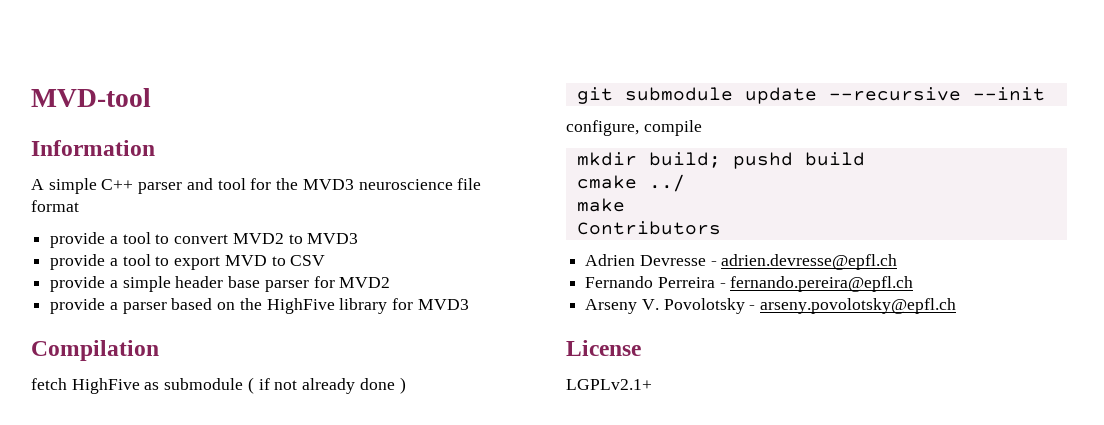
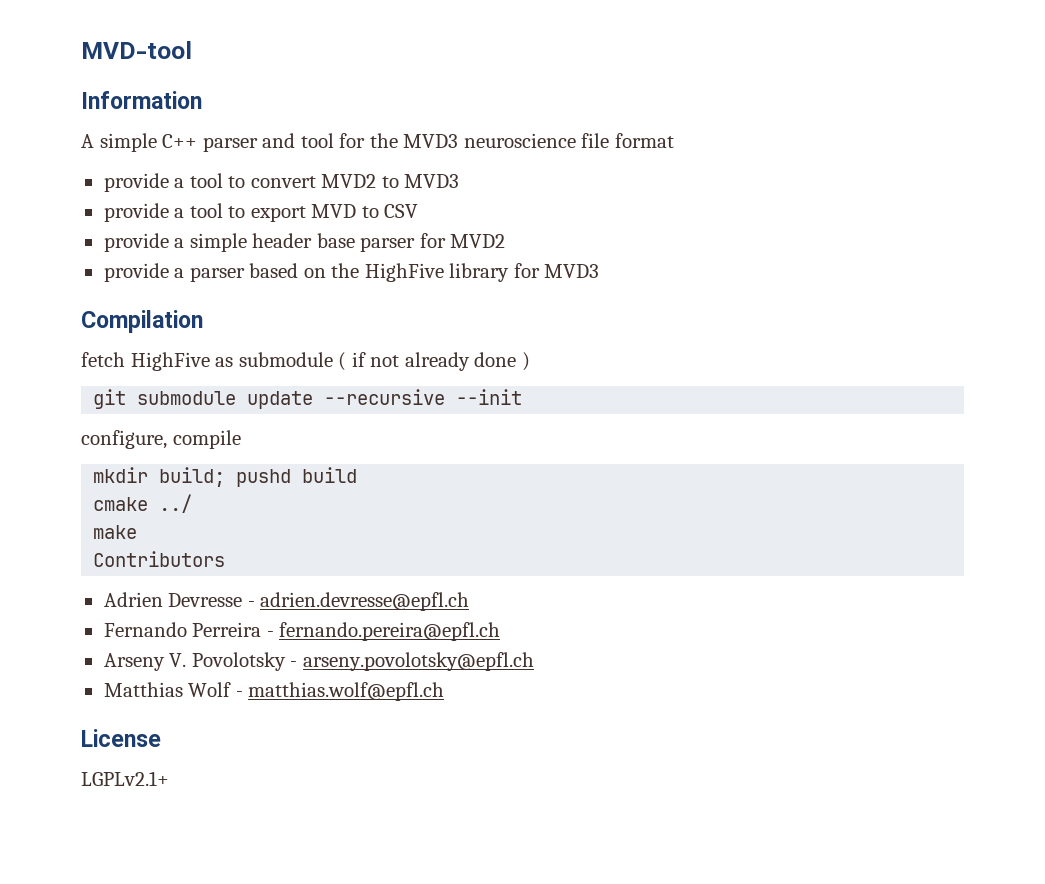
(957, 306) none -> [103,682,445,701] // Matthias Wolf - matthias.wolf@epfl.ch

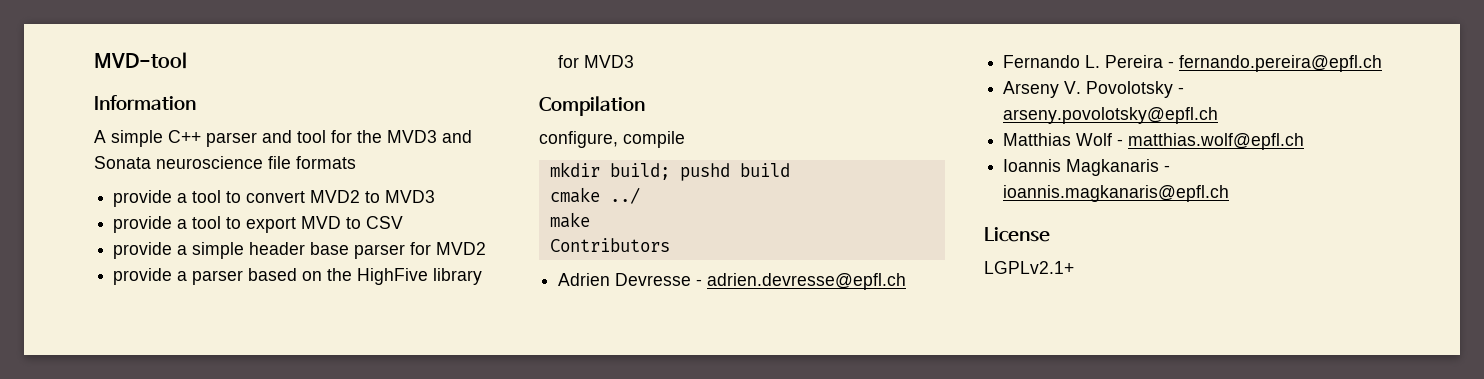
(459, 141) none -> [442,130,472,143] [94,156,151,169] and Sonata
[614,133,674,148] format -> [296,156,356,169] formats
[81,352,530,371] [93,389,523,409] // fetch HighFive as submodule ( if not already done ) // git submodule update --recursive --init -> (645, 106) none
[192,622,262,637] Perreira -> [1085,55,1164,68] L. Pereira
(445, 691) none -> [1003,159,1171,176] [1003,185,1230,202] // Ioannis Magkanaris - ioannis.magkanaris@epfl.ch

